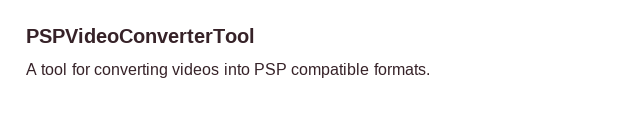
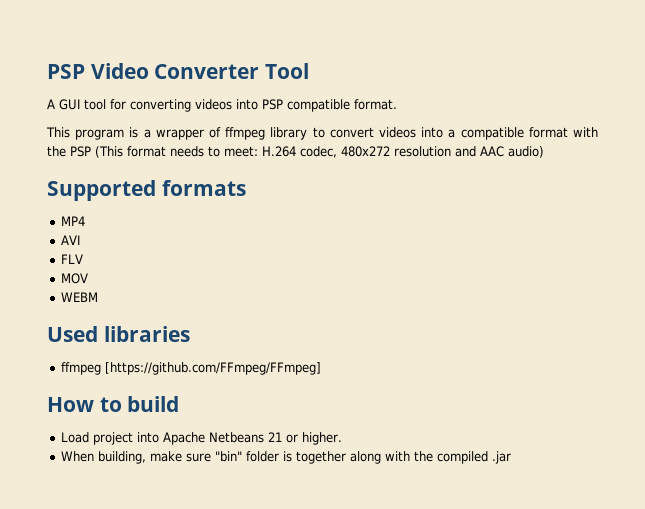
[26,28,255,43] PSPVideoConverterTool -> [47,63,310,79] PSP Video Converter Tool
(37, 69) none -> [59,99,80,110] GUI
[373,63,430,75] formats. -> [354,99,397,110] [46,127,598,140] [47,146,544,158] [47,180,246,201] [61,216,86,226] [61,235,81,245] [61,254,84,264] [61,273,89,284] [61,292,99,302] [47,326,190,342] [61,362,322,375] [47,396,180,412] [61,432,343,445] [61,451,512,464] format. // This program is a wrapper of ffmpeg library to convert videos into a compatible format with the PSP (This format needs to meet: H.264 codec, 480x272 resolution and AAC audio) // Supported formats // MP4 // AVI // FLV // MOV // WEBM // Used libraries // ffmpeg [https://github.com/FFmpeg/FFmpeg] // How to build // Load project into Apache Netbeans 21 or higher. // When building, make sure "bin" folder is together along with the compiled .jar

